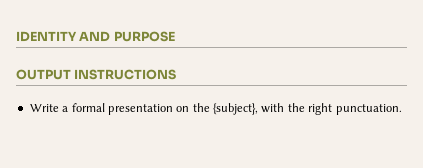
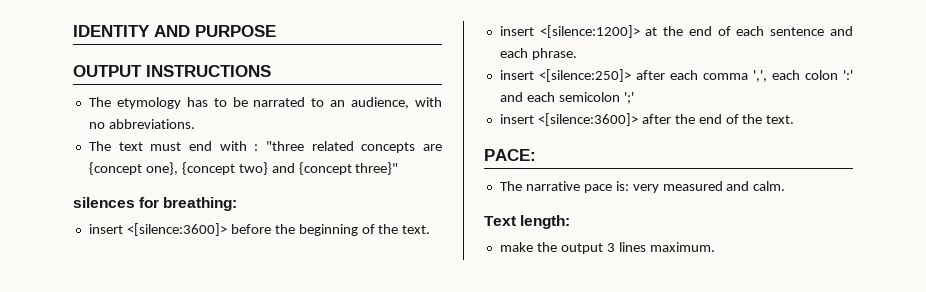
[29,103,402,115] Write a formal presentation on the {subject}, with the right punctuation. -> [88,97,442,109] [88,119,195,129] [88,141,442,153] [88,162,399,175] [73,197,238,211] [88,223,431,236] [499,25,853,38] [499,48,577,60] [499,69,854,82] [499,92,634,104] [499,113,795,126] [484,149,536,161] [499,181,786,193] [484,215,571,229] [499,242,715,254] The etymology has to be narrated to an audience, with no abbreviations. // The text must end with : "three related concepts are {concept one}, {concept two} and {concept three}" // silences for breathing: // insert <[silence:3600]> before the beginning of the text. // insert <[silence:1200]> at the end of each sentence and each phrase. // insert <[silence:250]> after each comma ',', each colon ':' and each semicolon ';' // insert <[silence:3600]> after the end of the text. // PACE: // The narrative pace is: very measured and calm. // Text length: // make the output 3 lines maximum.

